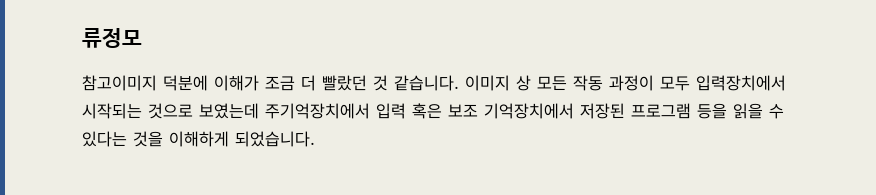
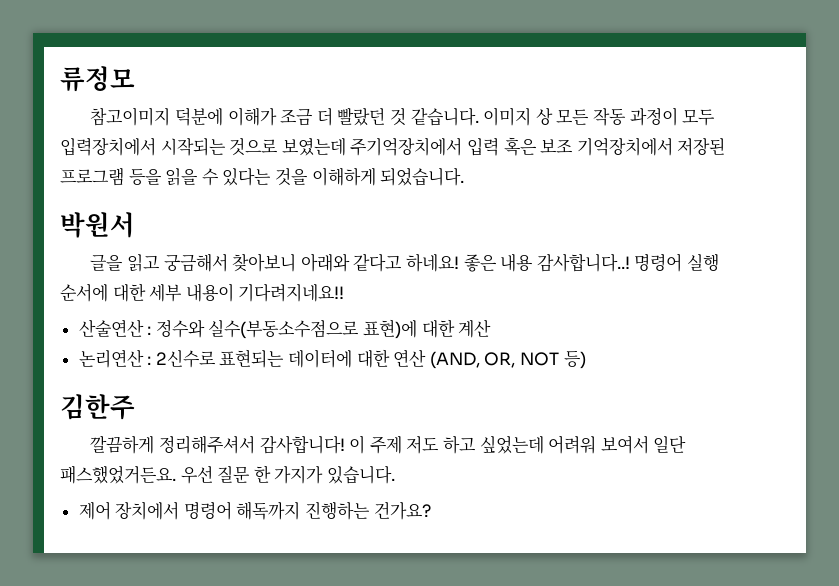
(315, 139) none -> [60,212,135,238] [90,253,719,272] [60,283,345,302] [78,319,492,339] [78,349,586,369] [60,394,135,420] [90,435,687,454] [60,465,395,484] [78,501,431,520] // 박원서 // 글을 읽고 궁금해서 찾아보니 아래와 같다고 하네요! 좋은 내용 감사합니다..! 명령어 실행 순서에 대한 세부 내용이 기다려지네요!! // 산술연산 : 정수와 실수(부동소수점으로 표현)에 대한 계산 // 논리연산 : 2신수로 표현되는 데이터에 대한 연산 (AND, OR, NOT 등) // 김한주 // 깔끔하게 정리해주셔서 감사합니다! 이 주제 저도 하고 싶었는데 어려워 보여서 일단 패스했었거든요. 우선 질문 한 가지가 있습니다. // 제어 장치에서 명령어 해독까지 진행하는 건가요?

